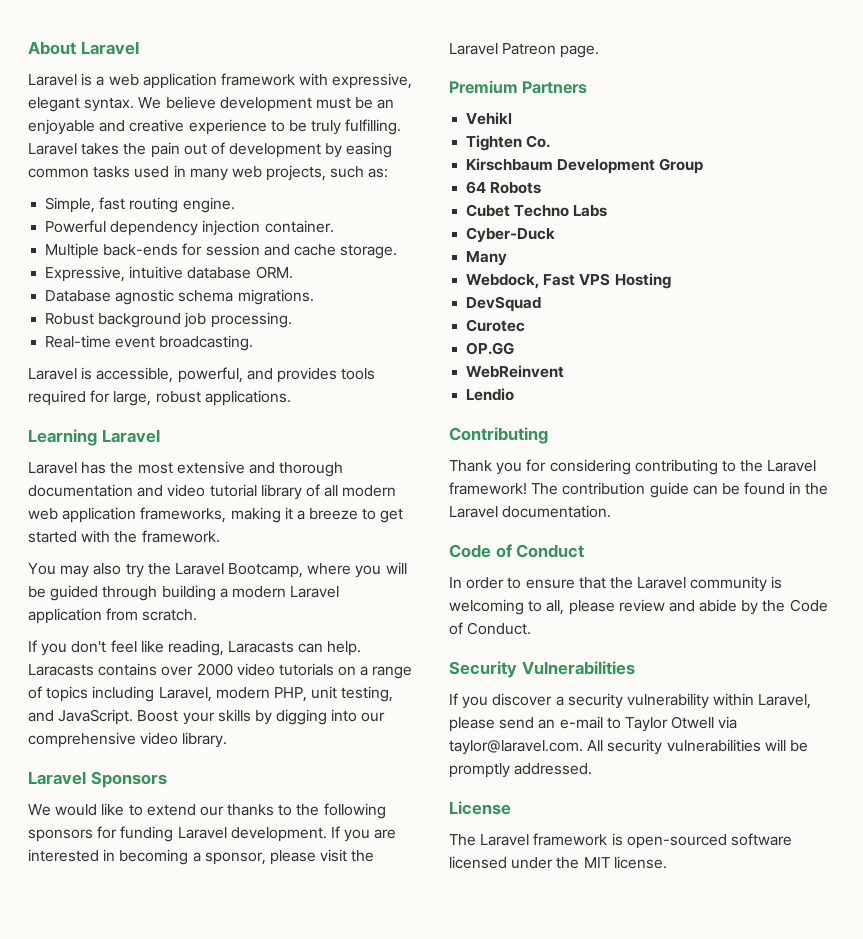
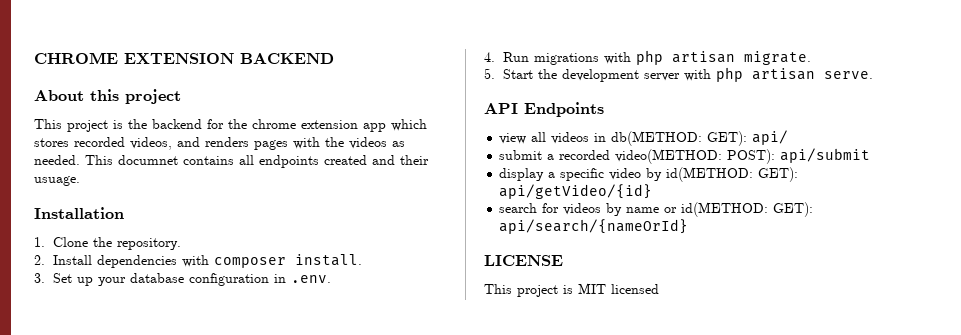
[28,41,139,55] [28,73,413,89] [28,96,395,112] [28,119,402,135] [28,142,393,158] [28,165,389,181] [45,197,235,213] [45,220,334,236] [45,243,398,259] [45,266,293,282] [45,289,314,305] [45,312,292,328] [45,335,254,351] [28,367,376,383] [28,390,291,406] [28,429,160,446] [28,461,344,477] [28,484,397,500] [28,507,404,523] [28,530,220,543] [28,562,407,578] [28,585,340,601] [28,608,198,624] [28,640,362,656] [28,663,413,679] [28,686,394,702] [28,709,386,725] [28,732,228,748] [28,771,167,788] [28,803,386,819] [28,826,397,842] [28,849,375,865] [449,43,600,58] [449,80,588,94] [466,112,513,125] [466,135,551,151] [466,158,704,174] [466,181,542,194] [466,204,608,217] [466,227,556,243] [466,251,508,266] [466,273,671,289] [466,296,542,312] [466,319,526,332] [466,342,515,355] [466,365,565,378] [466,388,515,401] [449,427,548,444] [449,459,817,475] [449,482,829,498] [449,505,612,518] [449,544,585,558] [449,576,783,592] [449,599,828,615] [449,622,532,635] [449,661,635,678] [449,693,812,709] [449,716,738,732] [449,739,808,755] [449,763,593,778] [449,801,511,815] [449,833,792,849] [449,856,667,869] About Laravel // Laravel is a web application framework with expressive, elegant syntax. We believe development must be an enjoyable and creative experience to be truly fulfilling. Laravel takes the pain out of development by easing common tasks used in many web projects, such as: // Simple, fast routing engine. // Powerful dependency injection container. // Multiple back-ends for session and cache storage. // Expressive, intuitive database ORM. // Database agnostic schema migrations. // Robust background job processing. // Real-time event broadcasting. // Laravel is accessible, powerful, and provides tools required for large, robust applications. // Learning Laravel // Laravel has the most extensive and thorough documentation and video tutorial library of all modern web application frameworks, making it a breeze to get started with the framework. // You may also try the Laravel Bootcamp, where you will be guided through building a modern Laravel application from scratch. // If you don't feel like reading, Laracasts can help. Laracasts contains over 2000 video tutorials on a range of topics including Laravel, modern PHP, unit testing, and JavaScript. Boost your skills by digging into our comprehensive video library. // Laravel Sponsors // We would like to extend our thanks to the following sponsors for funding Laravel development. If you are interested in becoming a sponsor, please visit the Laravel Patreon page. // Premium Partners // Vehikl // Tighten Co. // Kirschbaum Development Group // 64 Robots // Cubet Techno Labs // Cyber-Duck // Many // Webdock, Fast VPS Hosting // DevSquad // Curotec // OP.GG // WebReinvent // Lendio // Contributing // Thank you for considering contributing to the Laravel framework! The contribution guide can be found in the Laravel documentation. // Code of Conduct // In order to ensure that the Laravel community is welcoming to all, please review and abide by the Code of Conduct. // Security Vulnerabilities // If you discover a security vulnerability within Laravel, please send an e-mail to Taylor Otwell via taylor@laravel.com. All security vulnerabilities will be promptly addressed. // License // The Laravel framework is open-sourced software licensed under the MIT license. -> [34,52,334,64] [34,89,181,104] [34,119,427,132] [34,137,405,150] [34,155,429,168] [34,176,80,186] [34,207,124,219] [34,237,182,250] [34,254,363,268] [34,273,332,286] [484,50,812,65] [484,67,874,82] [484,102,604,117] [499,130,789,146] [499,148,871,164] [499,167,799,182] [499,184,653,199] [499,202,814,217] [499,219,689,234] [484,255,563,266] [484,283,659,297] CHROME EXTENSION BACKEND // About this project // This project is the backend for the chrome extension app which stores recorded videos, and renders pages with the videos as needed. This documnet contains all endpoints created and their usuage. // Installation // 1. Clone the repository. // 2. Install dependencies with composer install. // 3. Set up your database configuration in .env. // 4. Run migrations with php artisan migrate. // 5. Start the development server with php artisan serve. // API Endpoints // view all videos in db(METHOD: GET): api/ // submit a recorded video(METHOD: POST): api/submit // display a specific video by id(METHOD: GET): api/getVideo/{id} // search for videos by name or id(METHOD: GET): api/search/{nameOrId} // LICENSE // This project is MIT licensed

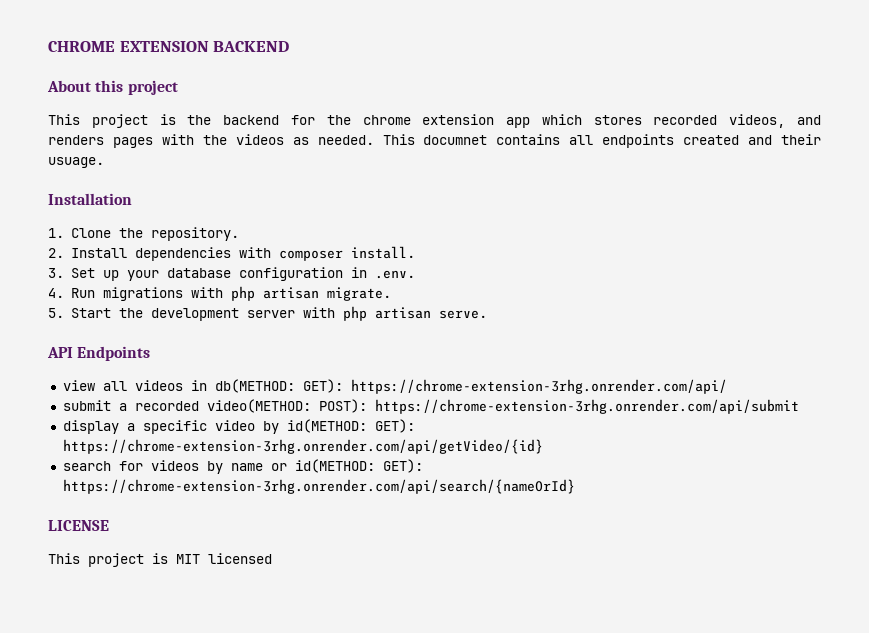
[752,130,789,145] api/ -> [350,379,727,394] https://chrome-extension-3rhg.onrender.com/api/
[780,148,871,163] api/submit -> [374,399,799,414] https://chrome-extension-3rhg.onrender.com/api/submit
[499,184,653,199] api/getVideo/{id} -> [62,439,543,454] https://chrome-extension-3rhg.onrender.com/api/getVideo/{id}
[499,219,689,234] api/search/{nameOrId} -> [62,479,575,494] https://chrome-extension-3rhg.onrender.com/api/search/{nameOrId}

